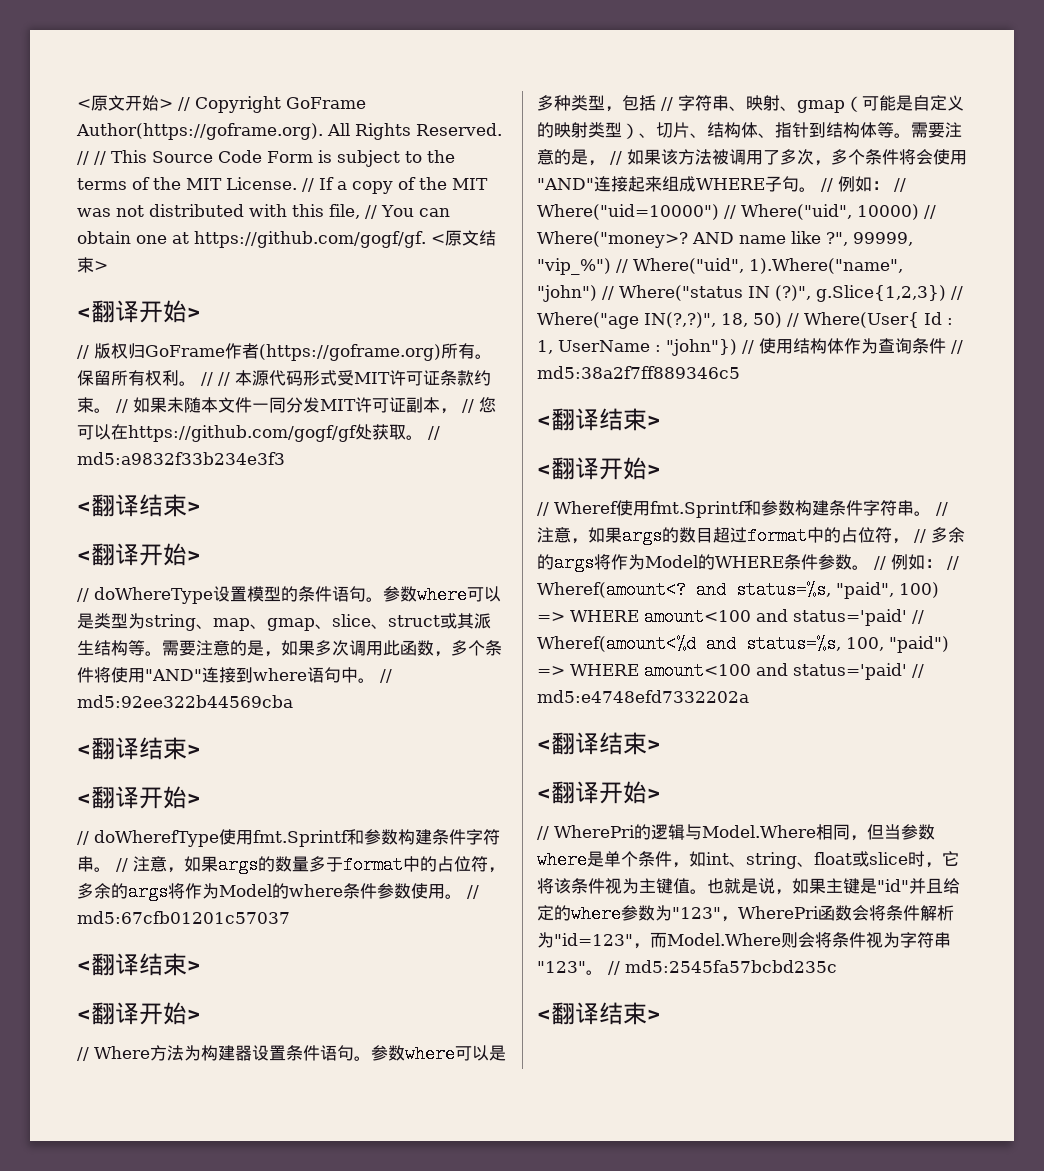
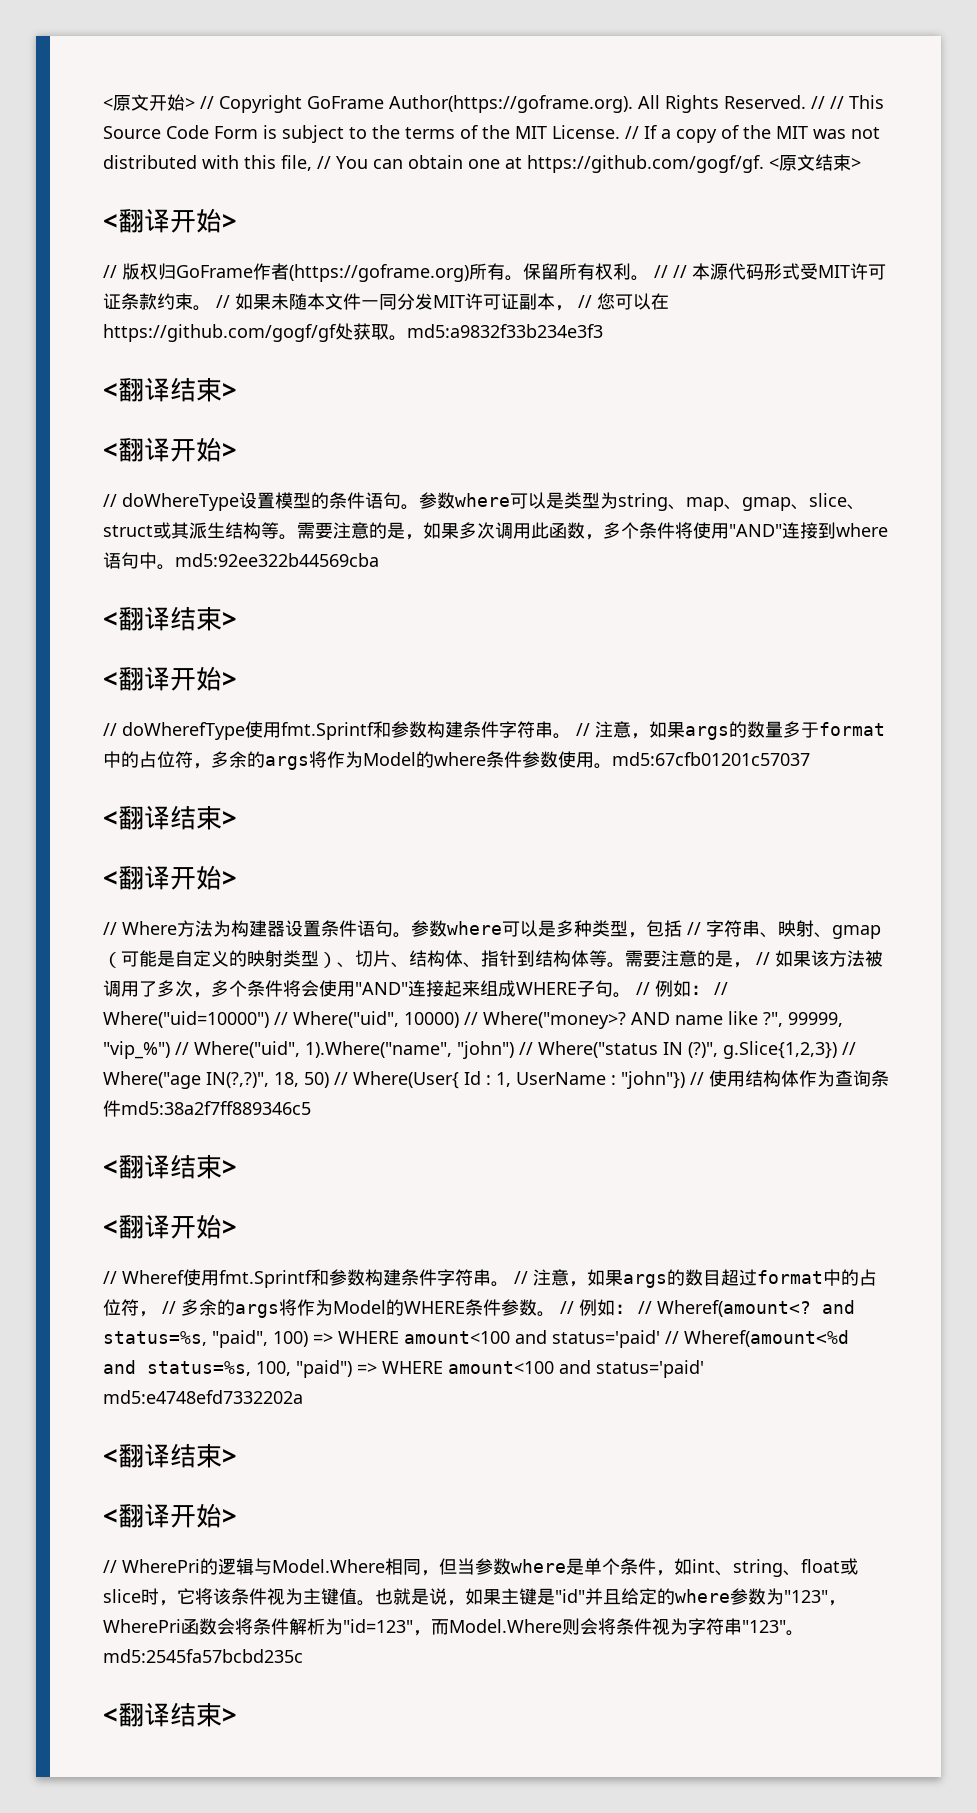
[428,426,440,440] // -> (407, 338) none
[380,669,392,683] // -> (175, 567) none
[467,885,479,899] // -> (612, 766) none
[951,340,963,354] // -> (121, 1108) none
[912,664,924,678] // -> (704, 1369) none
[608,961,620,975] // -> (804, 1633) none

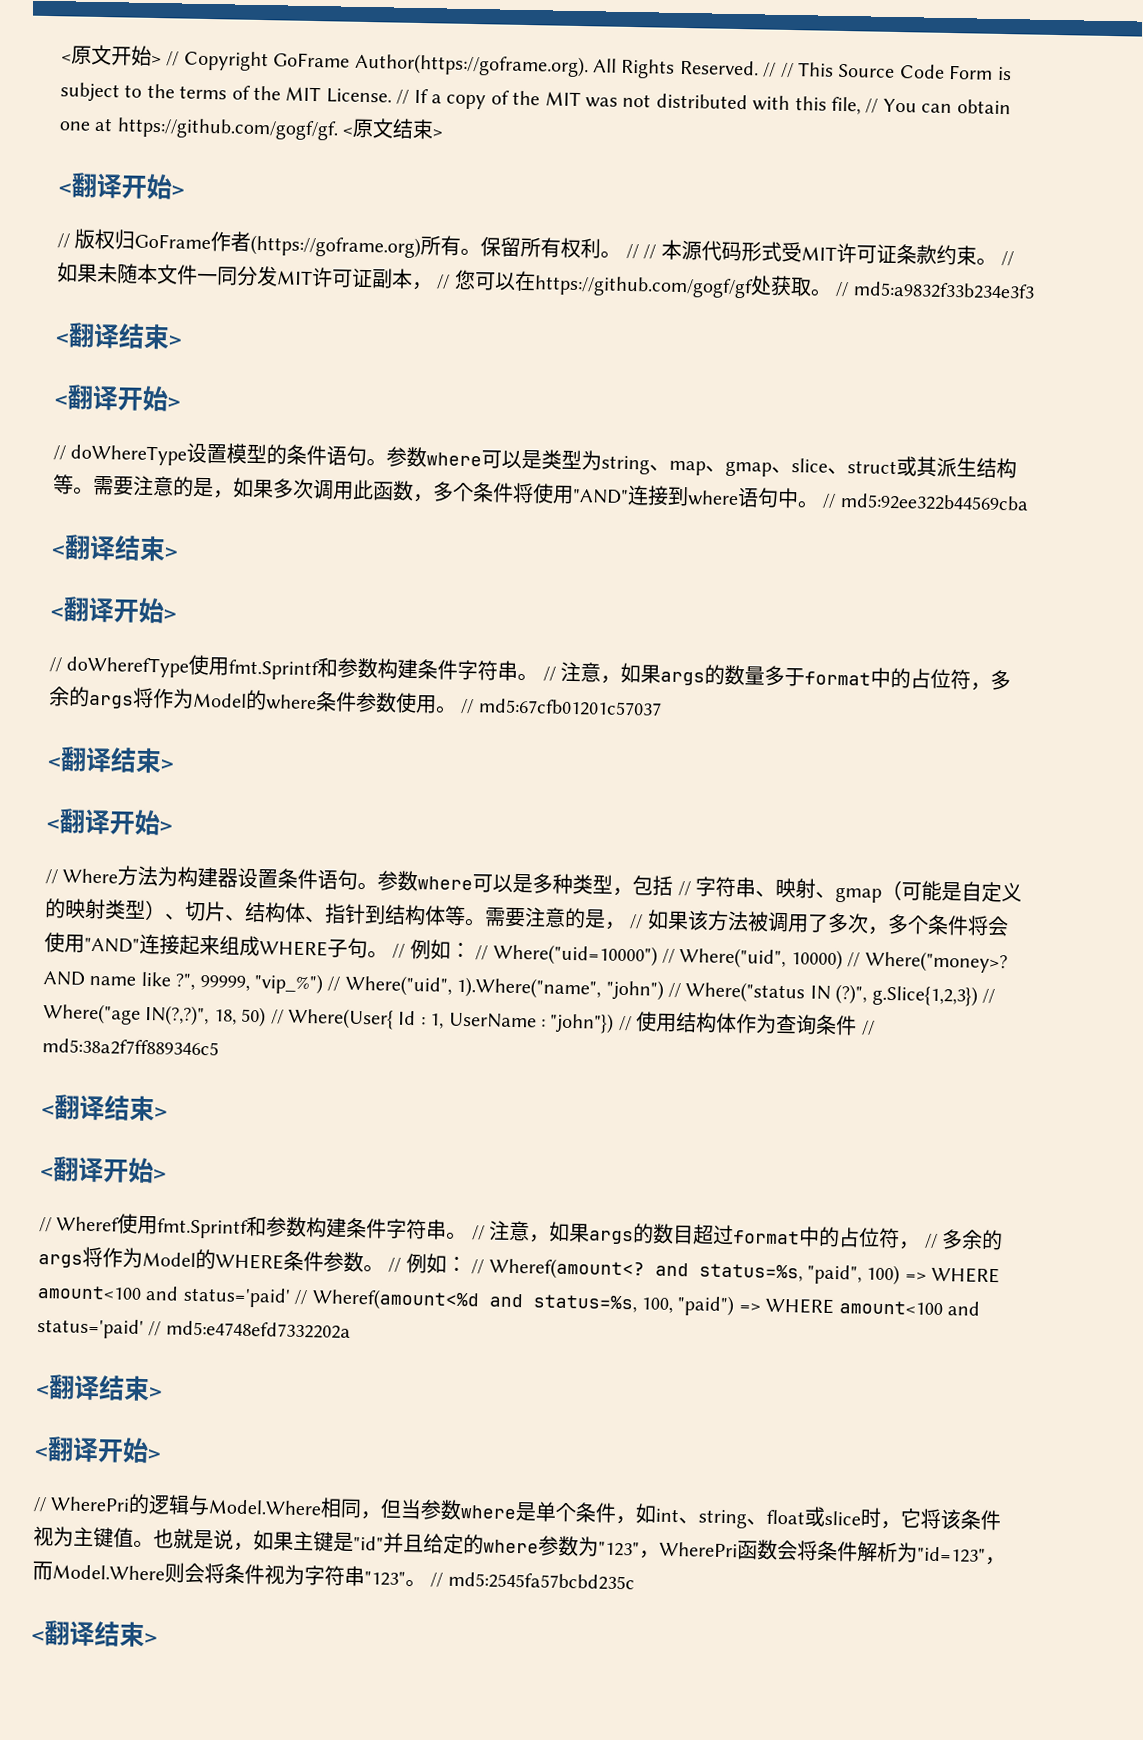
(407, 338) none -> [835,281,850,298] //
(175, 567) none -> [822,493,837,509] //
(612, 766) none -> [460,698,475,715] //
(121, 1108) none -> [860,1020,875,1036] //
(704, 1369) none -> [148,1321,162,1337] //
(804, 1633) none -> [430,1572,444,1588] //

